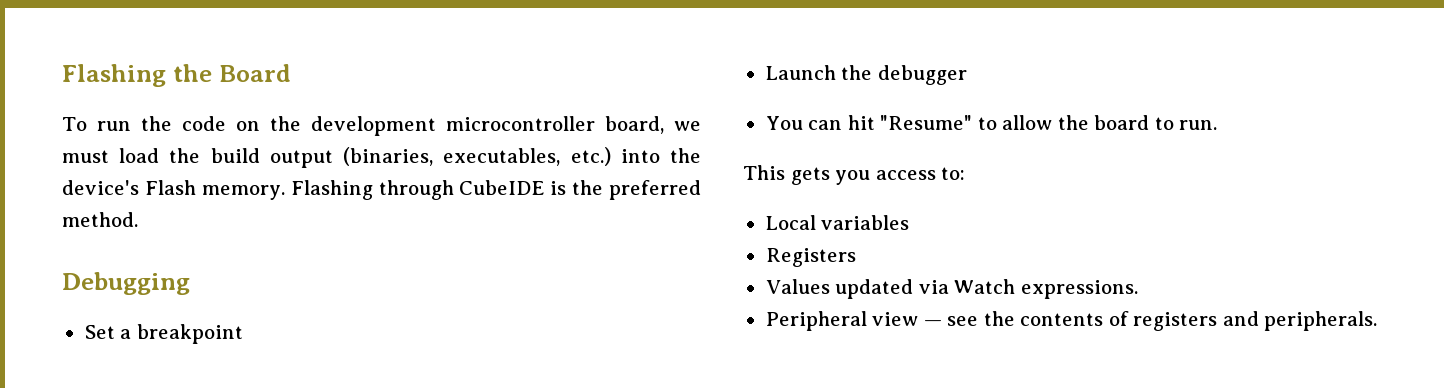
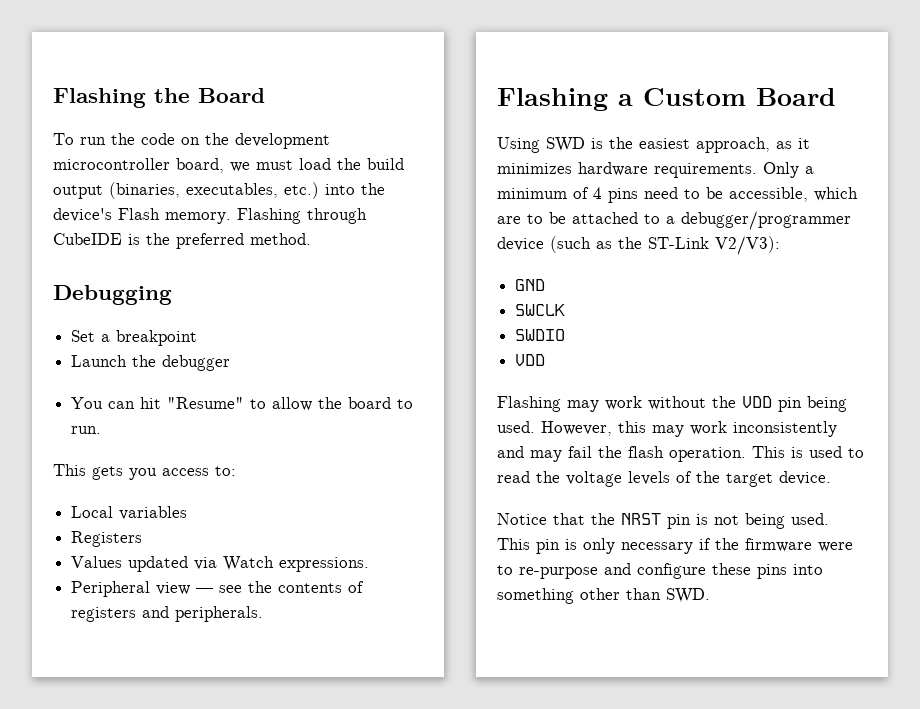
(1378, 321) none -> [497,88,836,111] [497,137,810,153] [497,162,814,178] [497,187,858,203] [497,211,851,230] [497,236,780,255] [515,279,546,291] [515,304,566,316] [515,329,566,341] [515,354,546,366] [497,396,847,412] [497,421,837,437] [497,446,864,462] [497,471,831,487] [497,513,829,529] [497,538,853,554] [497,563,823,579] [497,588,710,604] // Flashing a Custom Board // Using SWD is the easiest approach, as it minimizes hardware requirements. Only a minimum of 4 pins need to be accessible, which are to be attached to a debugger/programmer device (such as the ST-Link V2/V3): // GND // SWCLK // SWDIO // VDD // Flashing may work without the VDD pin being used. However, this may work inconsistently and may fail the flash operation. This is used to read the voltage levels of the target device. // Notice that the NRST pin is not being used. This pin is only necessary if the firmware were to re-purpose and configure these pins into something other than SWD.

